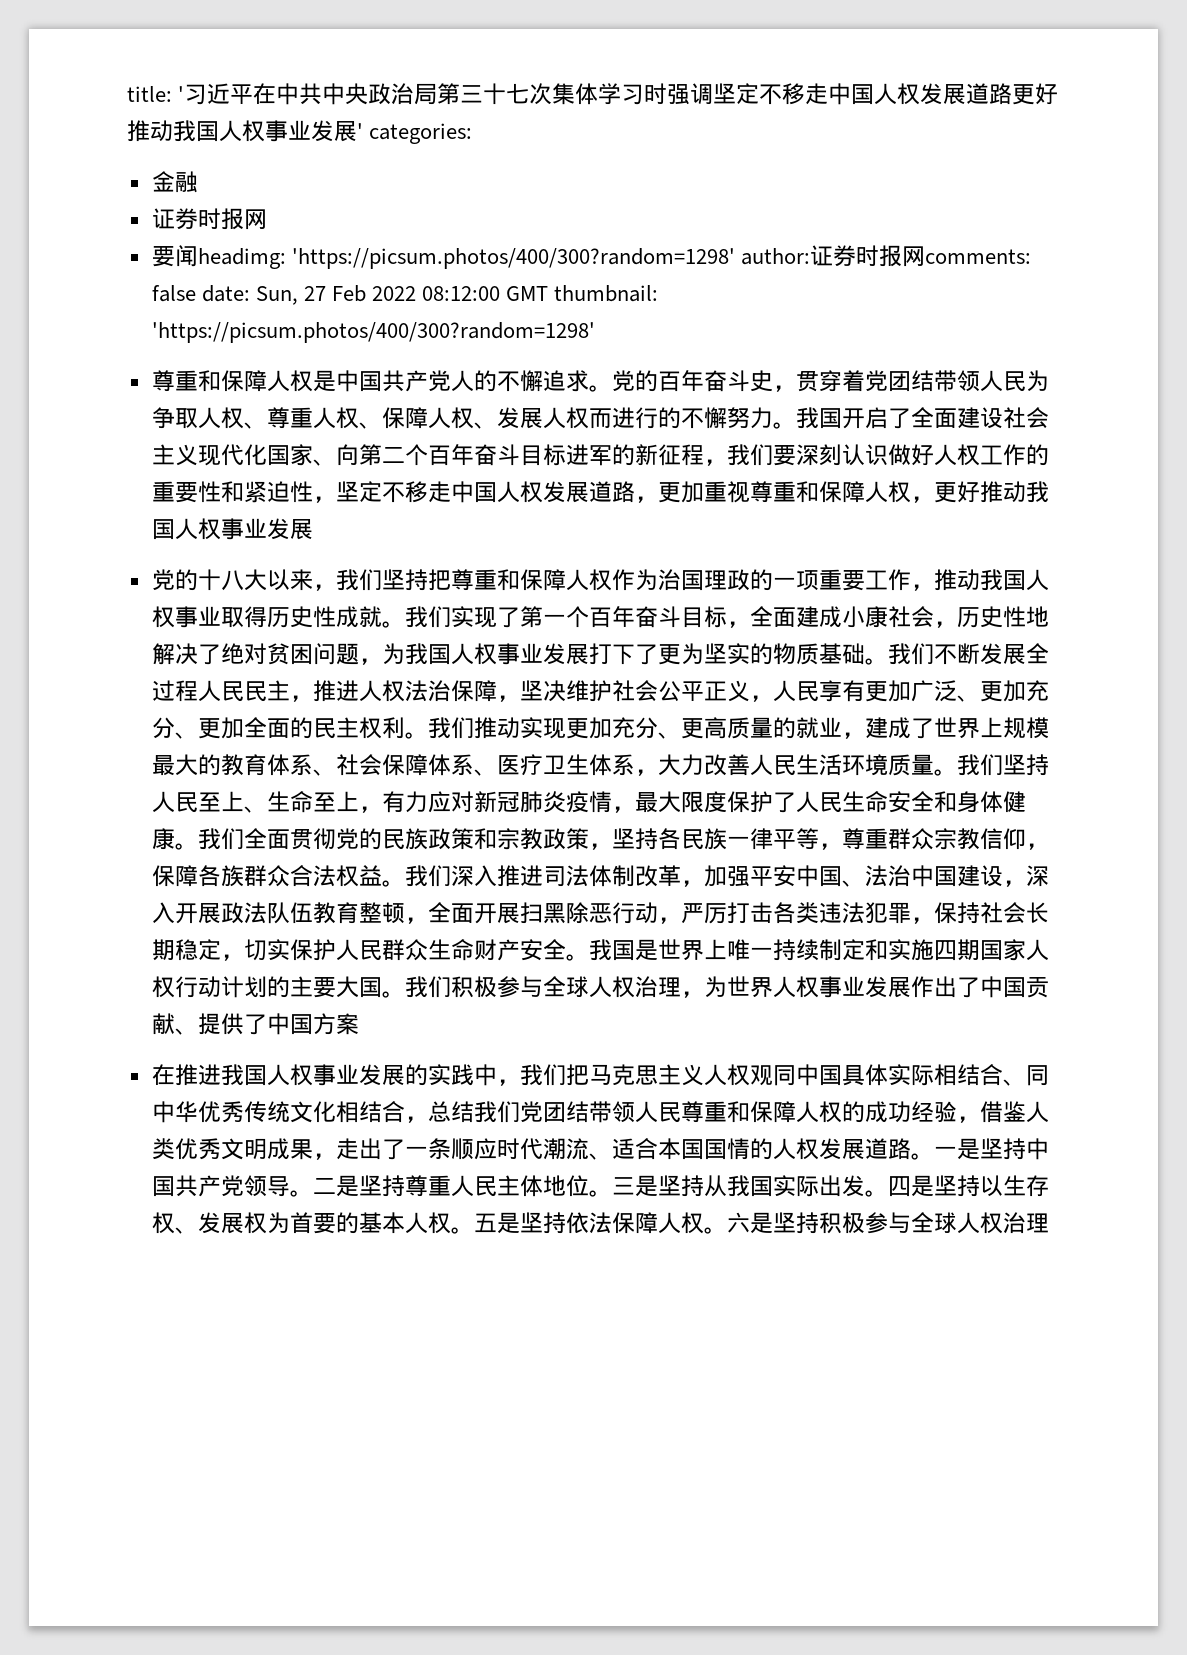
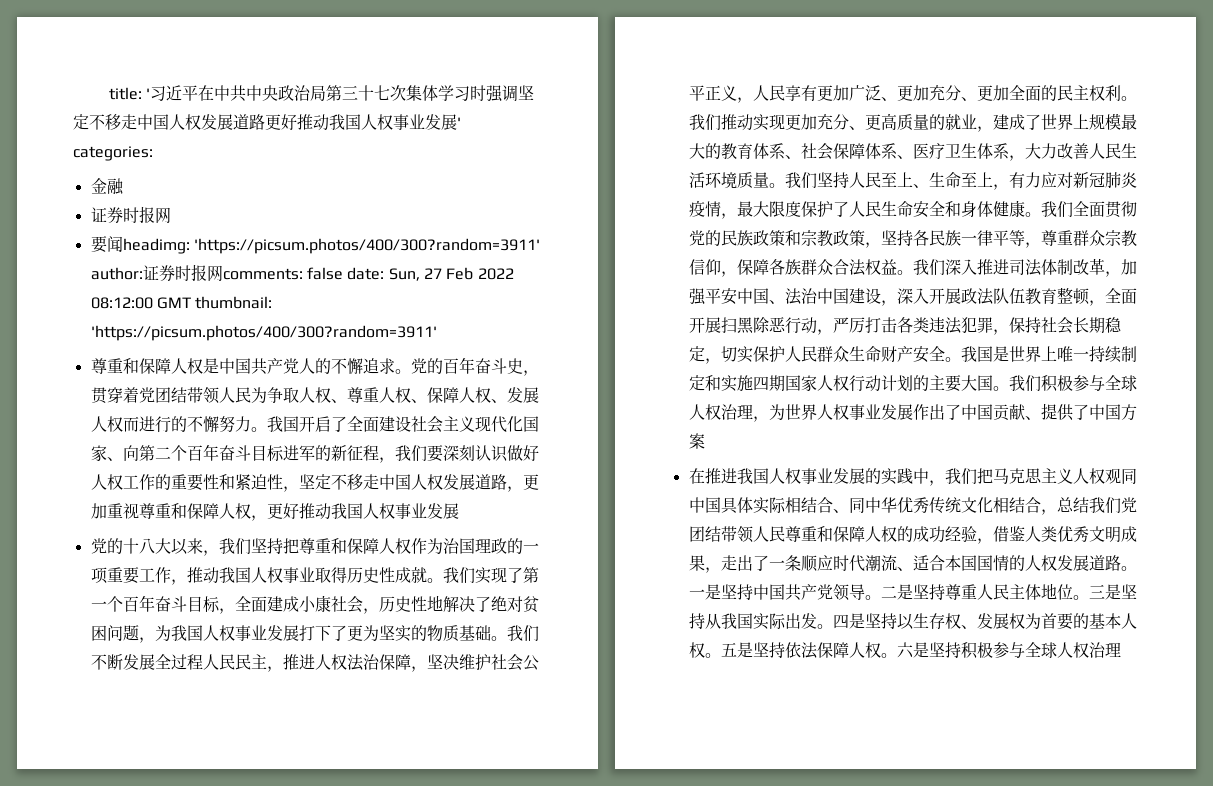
[291,248,735,269] 'https://picsum.photos/400/300?random=1298' -> [193,238,540,254] 'https://picsum.photos/400/300?random=3911'
[151,322,595,343] 'https://picsum.photos/400/300?random=1298' -> [90,325,437,341] 'https://picsum.photos/400/300?random=3911'

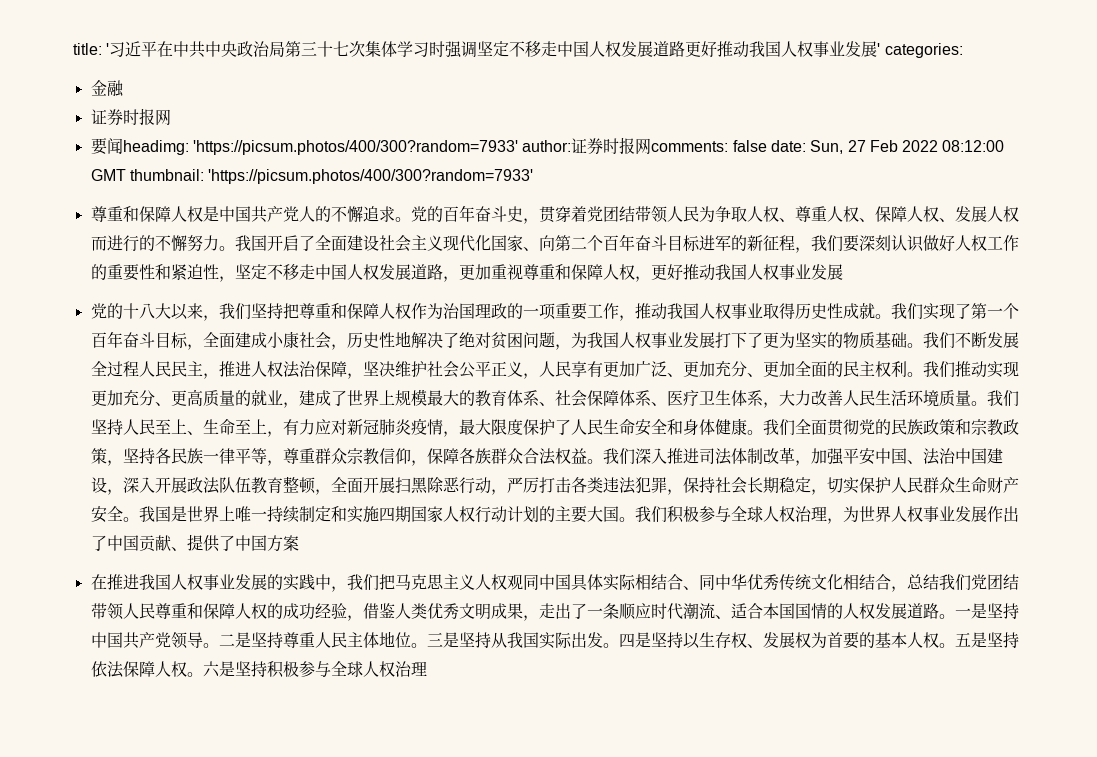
[193,238,540,254] 'https://picsum.photos/400/300?random=3911' -> [192,140,518,155] 'https://picsum.photos/400/300?random=7933'
[90,325,437,341] 'https://picsum.photos/400/300?random=3911' -> [208,169,534,184] 'https://picsum.photos/400/300?random=7933'

